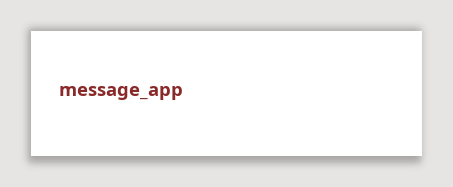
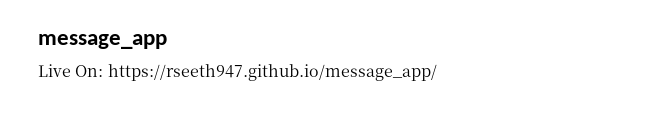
(183, 93) none -> [38,64,437,81] // Live On: https://rseeth947.github.io/message_app/

